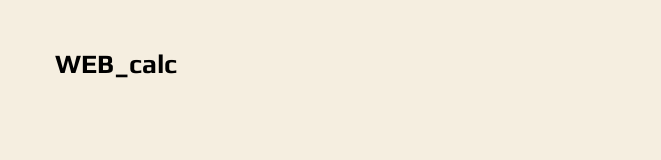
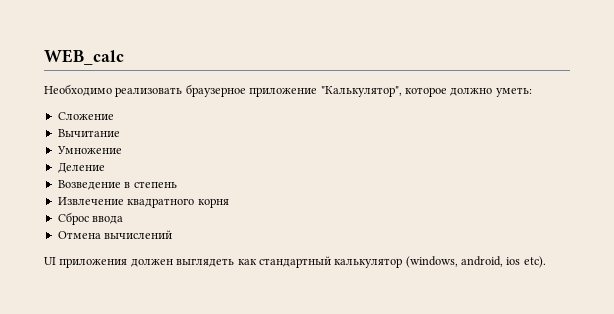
(177, 66) none -> [44,84,532,97] [57,112,114,120] [57,129,120,137] [56,146,122,154] [57,162,105,173] [57,180,177,190] [57,197,229,208] [57,212,124,225] [57,230,173,239] [44,256,546,268] // Необходимо реализовать браузерное приложение "Калькулятор", которое должно уметь: // Сложение // Вычитание // Умножение // Деление // Возведение в степень // Извлечение квадратного корня // Сброс ввода // Отмена вычислений // UI приложения должен выглядеть как стандартный калькулятор (windows, android, ios etc).

